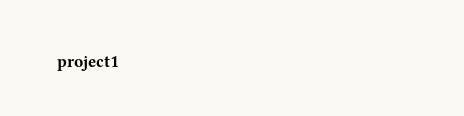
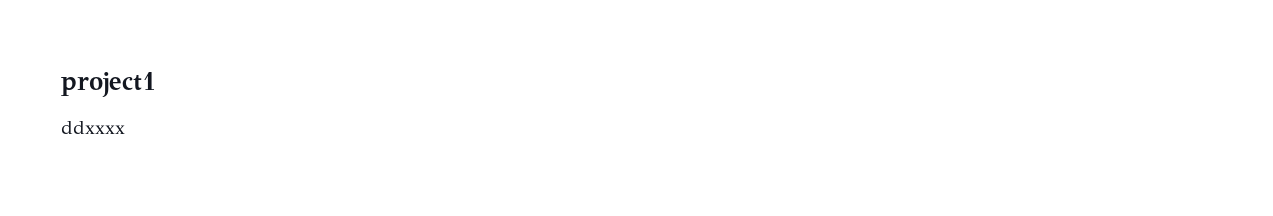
(119, 63) none -> [61,121,125,134] // ddxxxx

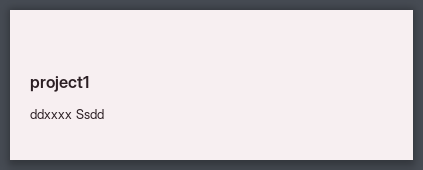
(125, 127) none -> [75,109,104,119] Ssdd

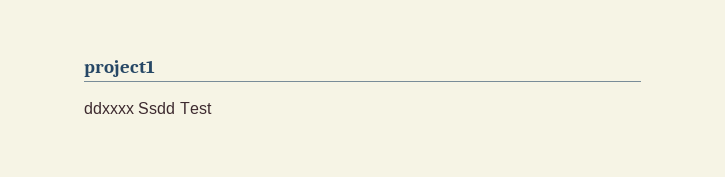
(104, 114) none -> [179,102,212,114] Test

